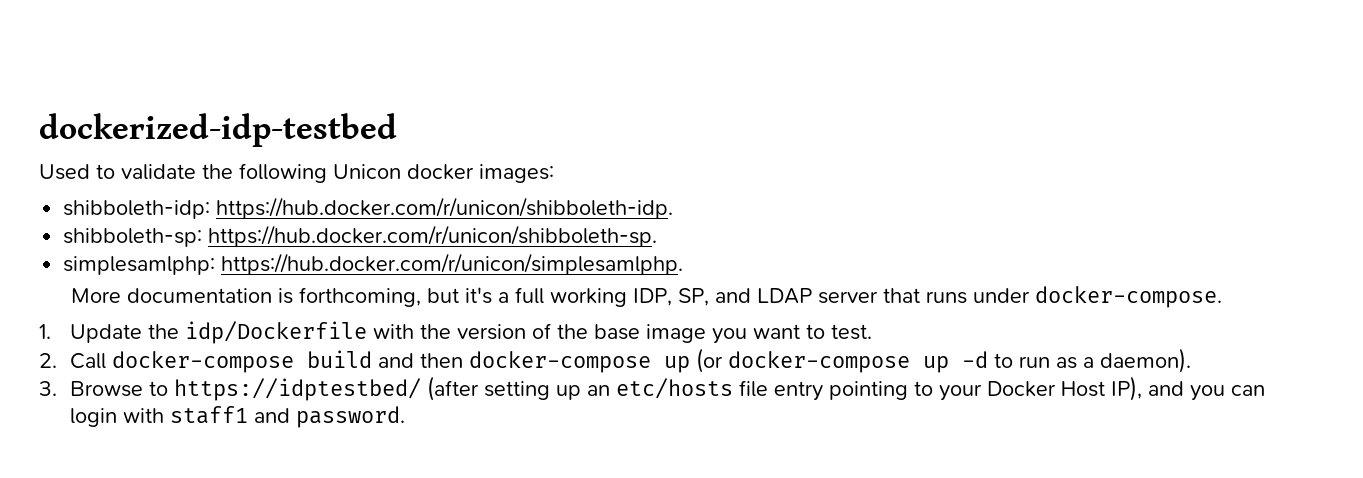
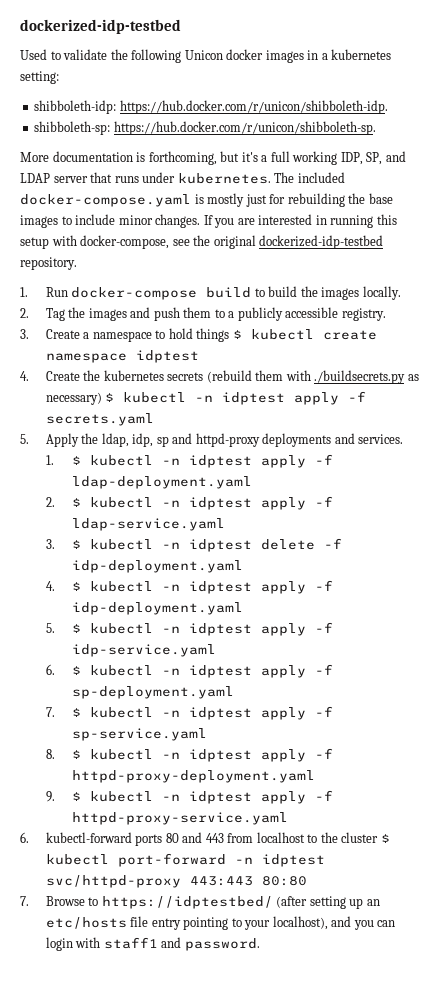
[479,164,554,183] images: -> [265,49,392,63] [20,71,59,84] images in a kubernetes setting:
[63,253,684,275] // simplesamlphp: https://hub.docker.com/r/unicon/simplesamlphp. -> (376, 128) none
[1034,286,1222,308] [39,321,872,344] [39,348,1191,373] [39,381,57,396] docker-compose. // 1. Update the idp/Dockerfile with the version of the base image you want to test. // 2. Call docker-compose build and then docker-compose up (or docker-compose up -d to run as a daemon). // 3. -> [177,172,345,184] [20,193,393,207] [20,214,397,228] [20,235,384,249] [20,257,77,270] [20,286,401,300] [20,307,387,321] [20,328,377,342] [45,350,199,363] [20,370,419,384] [45,391,367,405] [45,413,154,426] [20,433,404,447] [45,454,333,468] [71,476,252,489] [45,496,333,510] [71,518,225,531] [45,538,342,552] [71,560,243,573] [45,580,333,594] [71,602,243,615] [45,622,333,636] [71,644,216,657] [45,664,333,678] [71,686,234,699] [45,706,333,720] [71,728,207,741] [45,748,333,762] [71,770,315,783] [45,790,333,804] [71,812,288,825] [20,832,391,846] [45,853,325,867] [45,875,307,888] [20,896,29,906] kubernetes. The included docker-compose.yaml is mostly just for rebuilding the base images to include minor changes. If you are interested in running this setup with docker-compose, see the original dockerized-idp-testbed repository. // 1. Run docker-compose build to build the images locally. // 2. Tag the images and push them to a publicly accessible registry. // 3. Create a namespace to hold things $ kubectl create namespace idptest // 4. Create the kubernetes secrets (rebuild them with ./buildsecrets.py as necessary) $ kubectl -n idptest apply -f secrets.yaml // 5. Apply the ldap, idp, sp and httpd-proxy deployments and services. // 1. $ kubectl -n idptest apply -f ldap-deployment.yaml // 2. $ kubectl -n idptest apply -f ldap-service.yaml // 3. $ kubectl -n idptest delete -f idp-deployment.yaml // 4. $ kubectl -n idptest apply -f idp-deployment.yaml // 5. $ kubectl -n idptest apply -f idp-service.yaml // 6. $ kubectl -n idptest apply -f sp-deployment.yaml // 7. $ kubectl -n idptest apply -f sp-service.yaml // 8. $ kubectl -n idptest apply -f httpd-proxy-deployment.yaml // 9. $ kubectl -n idptest apply -f httpd-proxy-service.yaml // 6. kubectl-forward ports 80 and 443 from localhost to the cluster $ kubectl port-forward -n idptest svc/httpd-proxy 443:443 80:80 // 7.
[986,376,1142,401] Docker Host IP), -> [272,916,328,930] localhost),

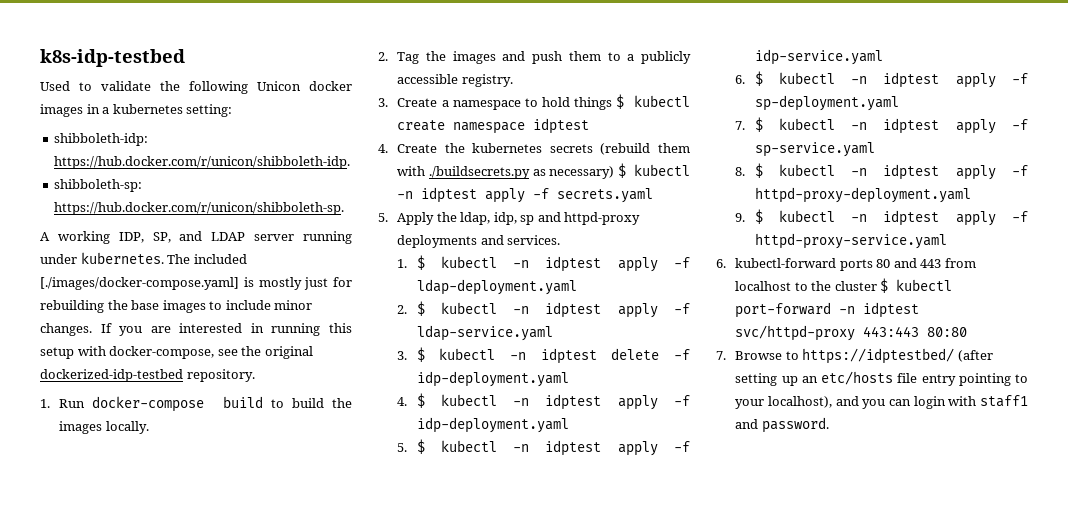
[20,19,181,34] dockerized-idp-testbed -> [40,49,185,67] k8s-idp-testbed
[20,151,290,165] More documentation is forthcoming, but it's a full -> [40,232,50,241] A
[90,172,139,183] that runs -> [303,231,352,244] running
[20,194,191,207] docker-compose.yaml -> [40,277,239,290] [./images/docker-compose.yaml]

